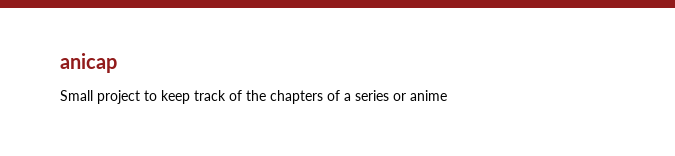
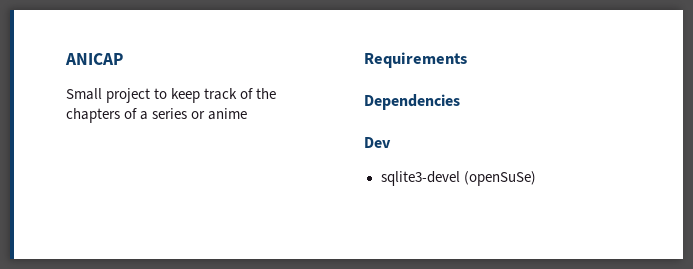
[60,53,117,73] anicap -> [65,53,123,65] ANICAP
(447, 95) none -> [364,52,467,68] [364,94,460,110] [364,137,391,148] [380,171,536,186] // Requirements // Dependencies // Dev // sqlite3-devel (openSuSe)

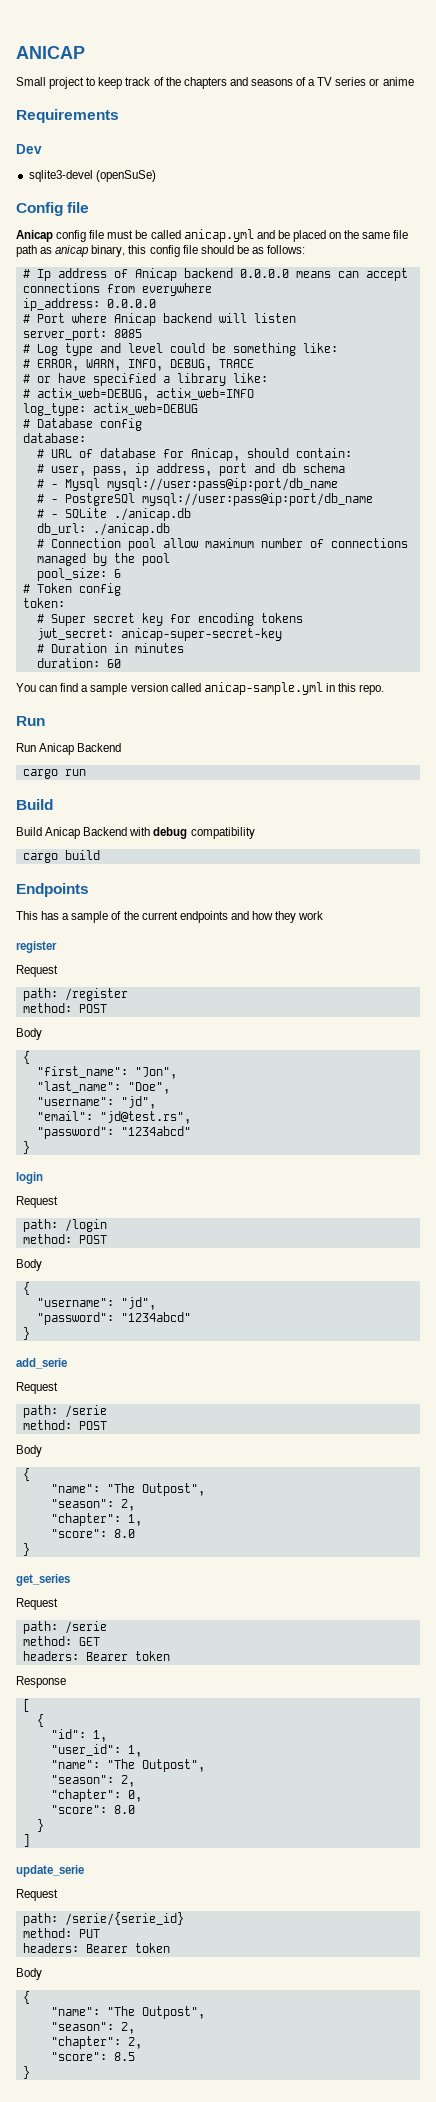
(120, 115) none -> [229,77,293,86] and seasons
(149, 115) none -> [317,77,333,86] TV
[364,94,460,110] // Dependencies -> (119, 116) none
(536, 178) none -> [16,202,90,216] [16,229,409,242] [16,245,306,257] [22,268,408,281] [22,283,212,296] [22,298,156,311] [22,313,296,326] [22,328,142,341] [22,343,338,356] [22,359,254,371] [22,373,268,386] [22,388,254,401] [22,403,198,416] [22,418,142,431] [22,433,86,443] [36,448,352,461] [36,463,345,476] [36,478,338,491] [36,493,373,506] [36,508,191,521] [36,523,170,536] [36,538,408,551] [36,553,170,566] [36,568,121,581] [22,583,121,596] [22,598,65,608] [36,613,303,626] [36,628,282,641] [36,643,184,653] [36,658,121,668] [16,682,385,695] [16,716,45,726] [16,743,122,755] [22,769,86,779] [16,799,53,810] [16,827,255,839] [22,850,100,863] [16,883,89,897] [16,911,324,923] [16,941,57,953] [16,965,58,977] [22,988,128,1001] [22,1003,107,1013] [16,1028,42,1040] [22,1051,30,1064] [36,1066,177,1079] [36,1081,170,1094] [36,1096,156,1109] [36,1111,191,1124] [36,1126,191,1139] [22,1141,30,1154] [16,1172,43,1184] [16,1196,58,1208] [22,1219,107,1232] [22,1234,107,1244] [16,1259,42,1271] [22,1282,30,1295] [36,1297,156,1310] [36,1312,191,1325] [22,1327,30,1340] [16,1358,67,1369] [16,1382,58,1394] [22,1405,107,1418] [22,1420,107,1430] [16,1445,42,1457] [22,1468,30,1481] [50,1483,205,1496] [50,1499,135,1511] [50,1513,142,1526] [50,1529,135,1538] [22,1543,30,1556] [16,1574,70,1586] [16,1598,58,1610] [22,1621,107,1634] [22,1636,100,1646] [22,1651,170,1661] [16,1676,66,1688] [22,1699,30,1712] [36,1714,44,1727] [50,1729,107,1742] [50,1744,142,1757] [50,1759,205,1772] [50,1775,135,1787] [50,1789,142,1802] [50,1805,135,1814] [36,1819,44,1832] [22,1834,30,1847] [16,1865,84,1877] [16,1889,58,1901] [22,1912,184,1926] [22,1928,100,1938] [22,1943,170,1953] [16,1968,42,1980] [22,1991,30,2004] [50,2006,205,2019] [50,2022,135,2034] [50,2036,142,2049] [50,2052,135,2061] [22,2066,30,2079] // Config file // Anicap config file must be called anicap.yml and be placed on the same file path as anicap binary, this config file should be as follows: // # Ip address of Anicap backend 0.0.0.0 means can accept connections from everywhere // ip_address: 0.0.0.0 // # Port where Anicap backend will listen // server_port: 8085 // # Log type and level could be something like: // # ERROR, WARN, INFO, DEBUG, TRACE // # or have specified a library like: // # actix_web=DEBUG, actix_web=INFO // log_type: actix_web=DEBUG // # Database config // database: // # URL of database for Anicap, should contain: // # user, pass, ip address, port and db schema // # - Mysql mysql://user:pass@ip:port/db_name // # - PostgreSQl mysql://user:pass@ip:port/db_name // # - SQLite ./anicap.db // db_url: ./anicap.db // # Connection pool allow maximum number of connections managed by the pool // pool_size: 6 // # Token config // token: // # Super secret key for encoding tokens // jwt_secret: anicap-super-secret-key // # Duration in minutes // duration: 60 // You can find a sample version called anicap-sample.yml in this repo. // Run // Run Anicap Backend // cargo run // Build // Build Anicap Backend with debug compatibility // cargo build // Endpoints // This has a sample of the current endpoints and how they work // register // Request // path: /register // method: POST // Body // { // "first_name": "Jon", // "last_name": "Doe", // "username": "jd", // "email": "jd@test.rs", // "password": "1234abcd" // } // login // Request // path: /login // method: POST // Body // { // "username": "jd", // "password": "1234abcd" // } // add_serie // Request // path: /serie // method: POST // Body // { // "name": "The Outpost", // "season": 2, // "chapter": 1, // "score": 8.0 // } // get_series // Request // path: /serie // method: GET // headers: Bearer token // Response // [ // { // "id": 1, // "user_id": 1, // "name": "The Outpost", // "season": 2, // "chapter": 0, // "score": 8.0 // } // ] // update_serie // Request // path: /serie/{serie_id} // method: PUT // headers: Bearer token // Body // { // "name": "The Outpost", // "season": 2, // "chapter": 2, // "score": 8.5 // }

